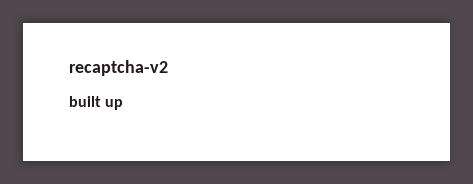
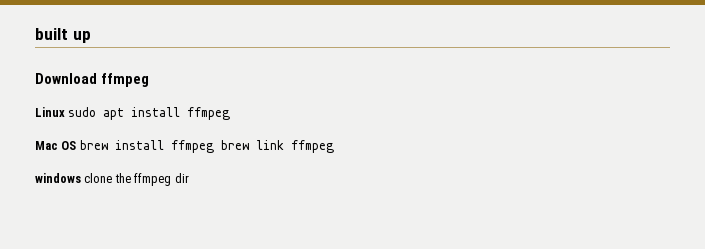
[69,60,168,76] recaptcha-v2 // -> (35, 34) none
(124, 104) none -> [35,73,149,87] [35,107,231,120] [35,140,334,153] [35,173,189,186] // Download ffmpeg // Linux sudo apt install ffmpeg // Mac OS brew install ffmpeg brew link ffmpeg // windows clone the ffmpeg dir

